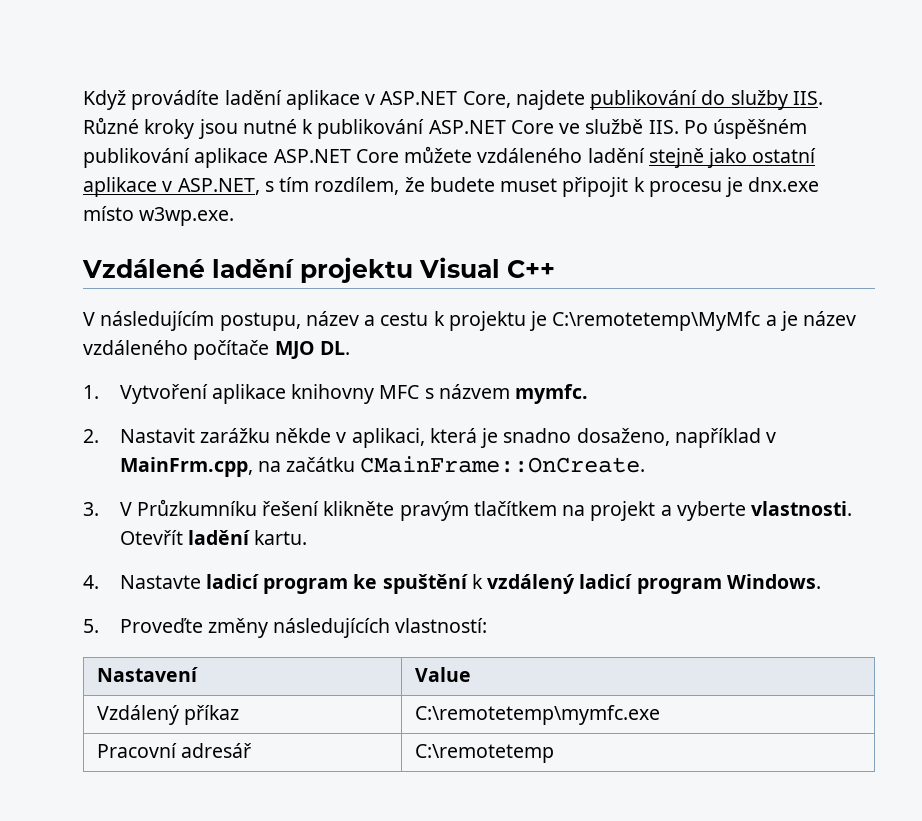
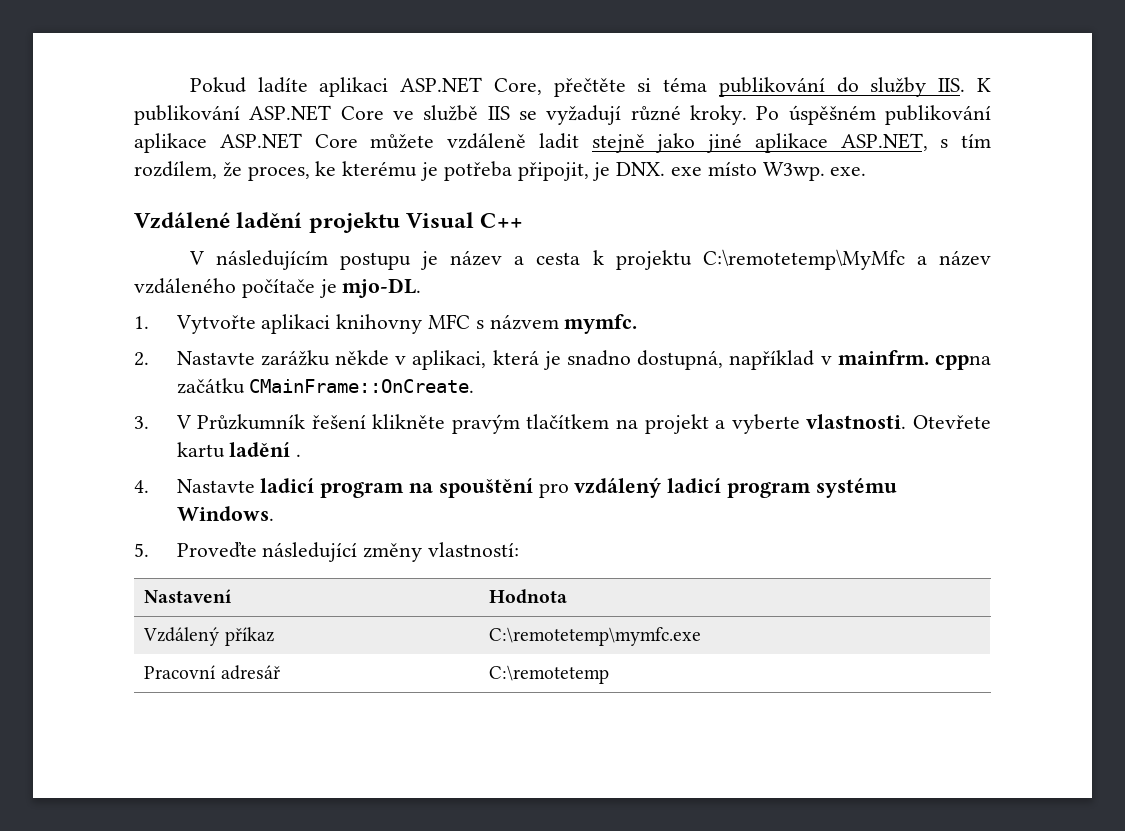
[83,90,823,110] [83,117,314,139] Když provádíte ladění aplikace v ASP.NET Core, najdete publikování do služby IIS. Různé kroky jsou nutné k -> [189,77,991,97] Pokud ladíte aplikaci ASP.NET Core, přečtěte si téma publikování do služby IIS. K
[648,120,679,134] IIS. -> [487,105,747,125] IIS se vyžadují různé kroky.
[477,148,817,168] [83,177,173,197] vzdáleného ladění stejně jako ostatní aplikace v -> [447,133,828,153] vzdáleně ladit stejně jako jiné aplikace
[429,177,820,197] [83,206,235,226] budete muset připojit k procesu je dnx.exe místo w3wp.exe. -> [247,161,867,181] proces, ke kterému je potřeba připojit, je DNX. exe místo W3wp. exe.
[219,312,301,331] postupu, -> [339,251,439,270] postupu je
[380,312,429,326] cestu -> [536,252,581,265] cesta
[529,311,548,331] je -> (692, 260) none
[779,311,798,331] je -> (927, 260) none
[274,341,350,359] MJO DL. -> [318,278,422,298] je mjo-DL.
[119,384,286,404] Vytvoření aplikace -> [175,314,331,334] Vytvořte aplikaci
[119,428,195,443] Nastavit -> [176,351,255,365] Nastavte
[576,428,670,446] dosaženo, -> [637,350,724,370] dostupná,
[119,457,281,477] MainFrm.cpp, na -> [837,350,991,370] mainfrm. cppna
[136,499,257,516] Průzkumníku -> [197,414,306,430] Průzkumník
[119,530,308,545] Otevřít ladění kartu. -> [913,415,992,429] [176,442,302,458] Otevřete kartu ladění .
[353,574,483,594] ke spuštění k -> [408,478,569,498] na spouštění pro
(722, 586) none -> [815,478,897,498] systému
[207,618,391,638] změny následujících -> [262,542,423,562] následující změny
[414,667,471,682] Value -> [489,589,568,604] Hodnota

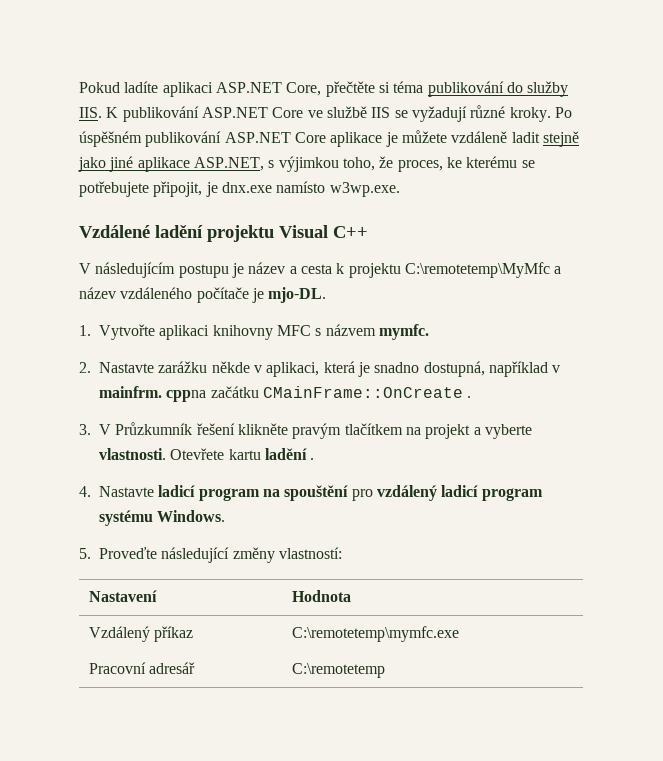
[134,133,358,153] aplikace ASP.NET Core -> [224,132,398,147] ASP.NET Core aplikace je
[961,134,991,148] [134,161,217,179] tím rozdílem, -> [278,156,375,172] výjimkou toho,
[420,161,867,181] je potřeba připojit, je DNX. exe místo W3wp. exe. -> [521,160,535,168] [79,181,400,197] se potřebujete připojit, je dnx.exe namísto w3wp.exe.
[249,379,475,393] CMainFrame::OnCreate. -> [262,386,472,398] CMainFrame::OnCreate .

